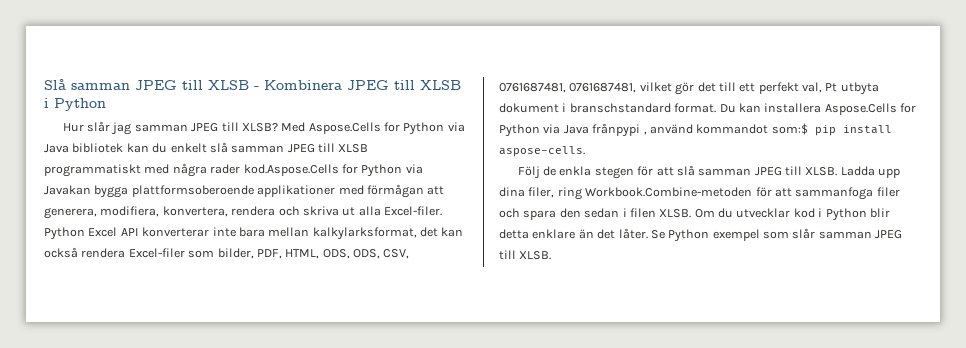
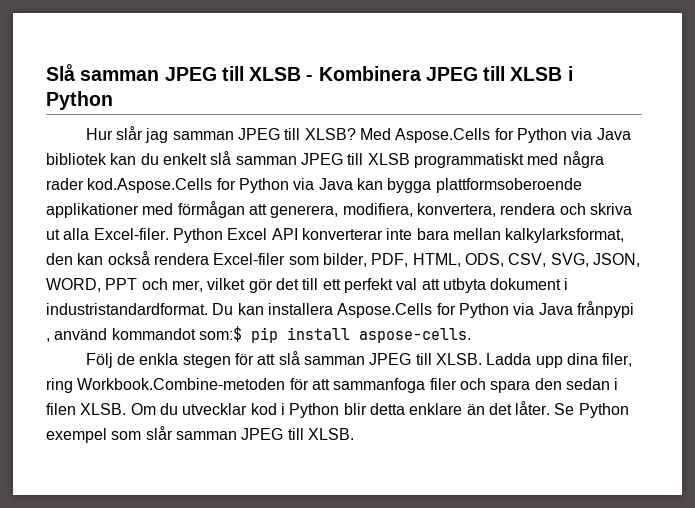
[44,185,91,195] Javakan -> [318,178,383,190] Java kan
[420,227,438,237] det -> [46,253,73,265] den
[353,249,410,259] [499,83,637,93] ODS, CSV, 0761687481, 0761687481, -> [508,253,640,267] [46,278,203,292] CSV, SVG, JSON, WORD, PPT och mer,
[802,82,838,93] val, Pt -> [396,278,440,290] val att
[569,103,717,113] branschstandard format. -> [46,303,208,315] industristandardformat.

